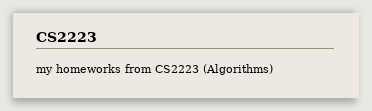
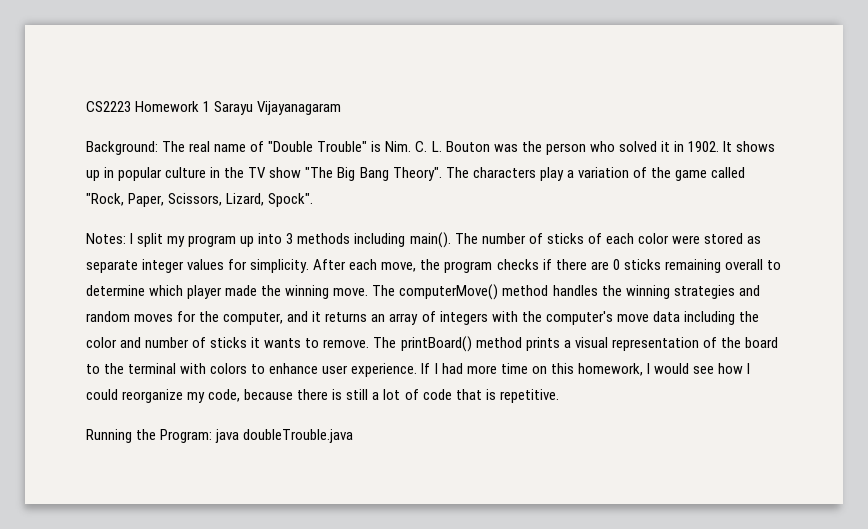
[36,32,97,42] [36,64,273,75] CS2223 // my homeworks from CS2223 (Algorithms) -> [86,101,342,115] [86,141,776,155] [86,167,745,181] [86,193,314,207] [86,232,761,248] [86,259,781,273] [86,284,760,300] [86,311,759,325] [86,336,778,352] [86,363,751,377] [86,389,559,403] [86,429,354,443] CS2223 Homework 1 Sarayu Vijayanagaram // Background: The real name of "Double Trouble" is Nim. C. L. Bouton was the person who solved it in 1902. It shows up in popular culture in the TV show "The Big Bang Theory". The characters play a variation of the game called "Rock, Paper, Scissors, Lizard, Spock". // Notes: I split my program up into 3 methods including main(). The number of sticks of each color were stored as separate integer values for simplicity. After each move, the program checks if there are 0 sticks remaining overall to determine which player made the winning move. The computerMove() method handles the winning strategies and random moves for the computer, and it returns an array of integers with the computer's move data including the color and number of sticks it wants to remove. The printBoard() method prints a visual representation of the board to the terminal with colors to enhance user experience. If I had more time on this homework, I would see how I could reorganize my code, because there is still a lot of code that is repetitive. // Running the Program: java doubleTrouble.java

